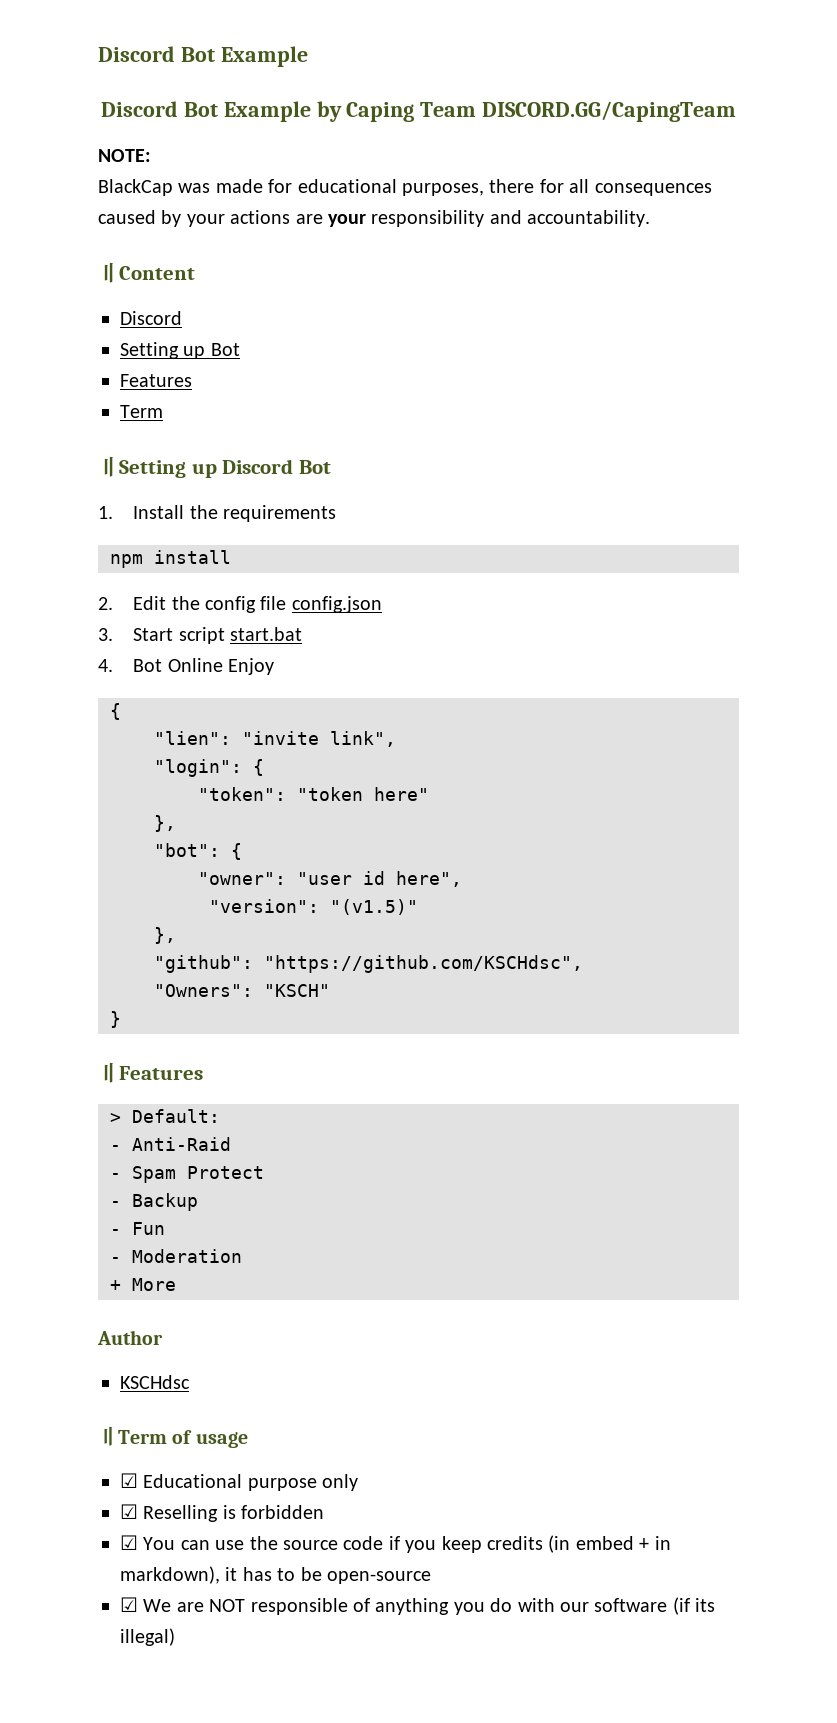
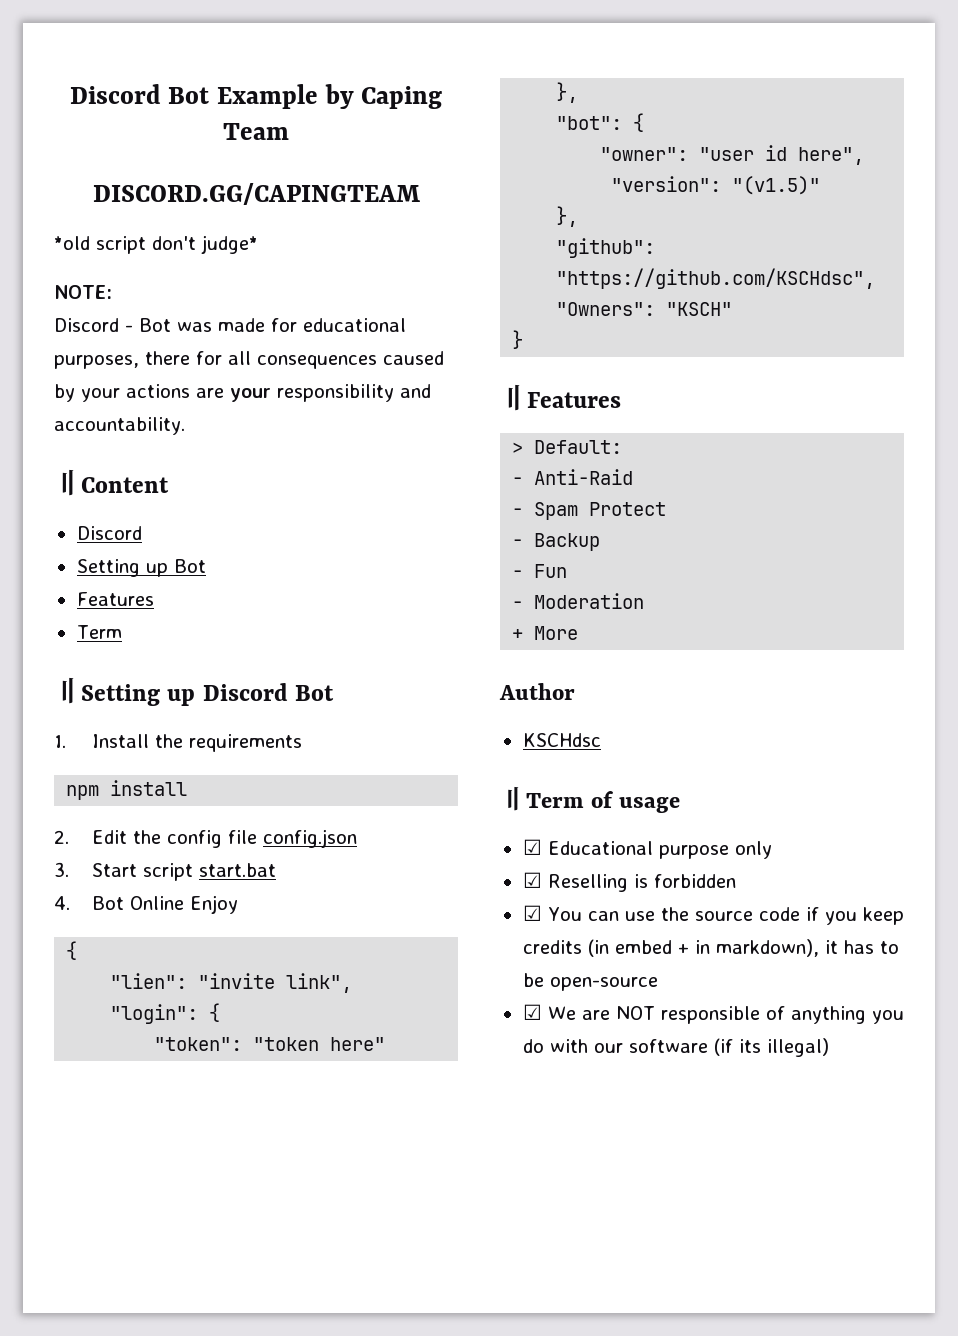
[98,46,308,67] [100,101,311,122] Discord Bot Example // Discord Bot Example -> [69,84,318,109] Discord Bot Example
[482,101,737,122] [98,149,151,162] [98,179,173,196] DISCORD.GG/CapingTeam // NOTE: // BlackCap -> [92,183,420,205] [54,235,258,254] [54,285,112,299] [54,318,171,332] // DISCORD.GG/CAPINGTEAM // *old script don't judge* // NOTE: // Discord - Bot

